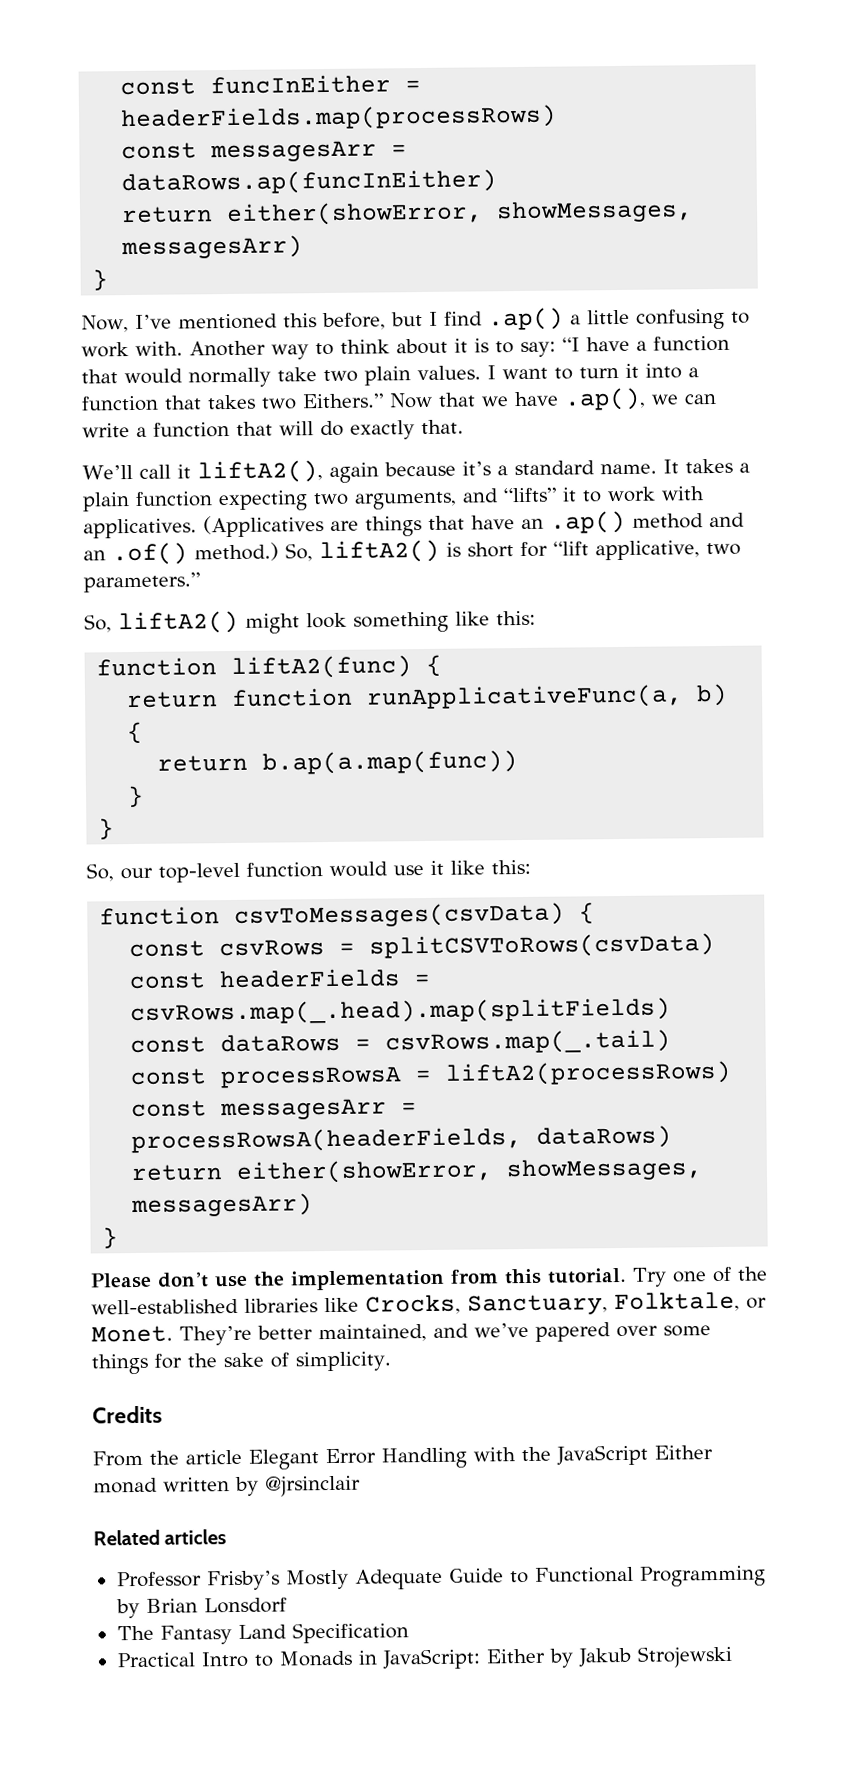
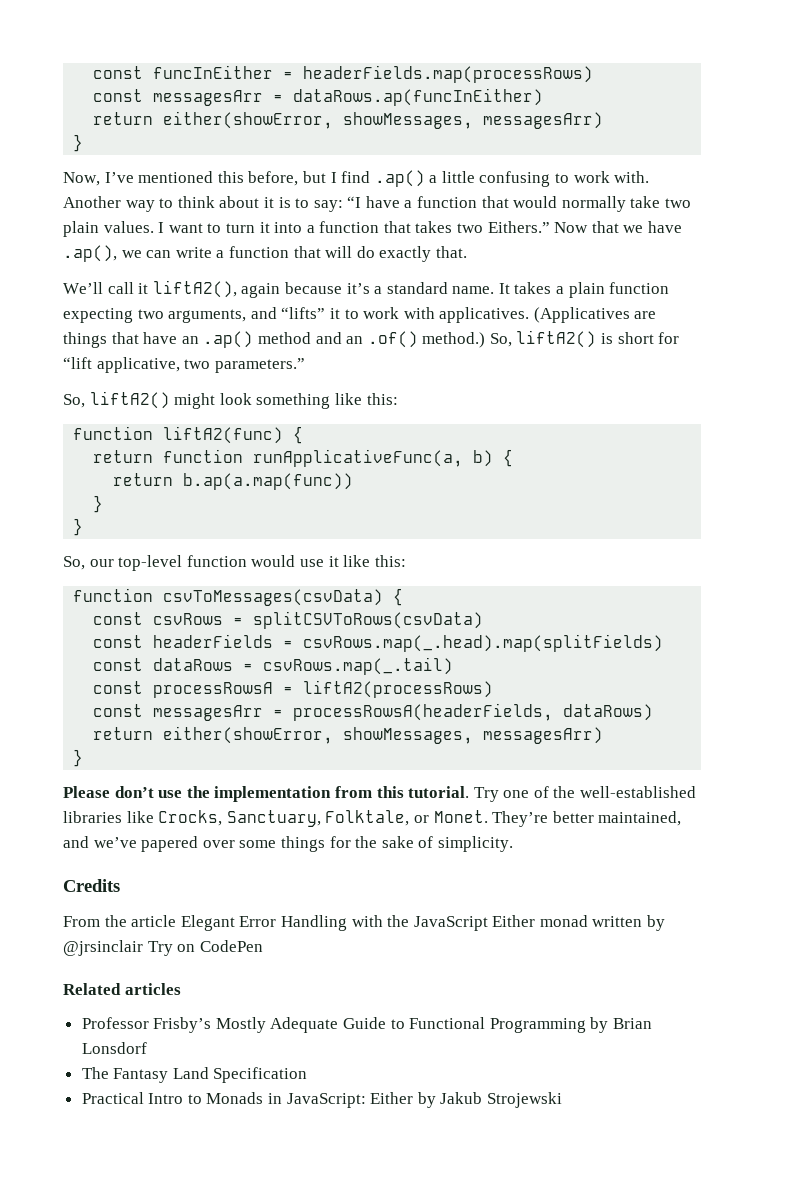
(361, 1486) none -> [147,940,263,956] Try on CodePen

